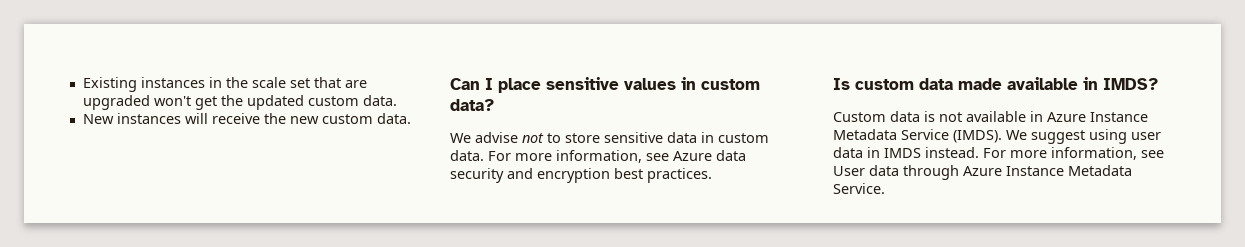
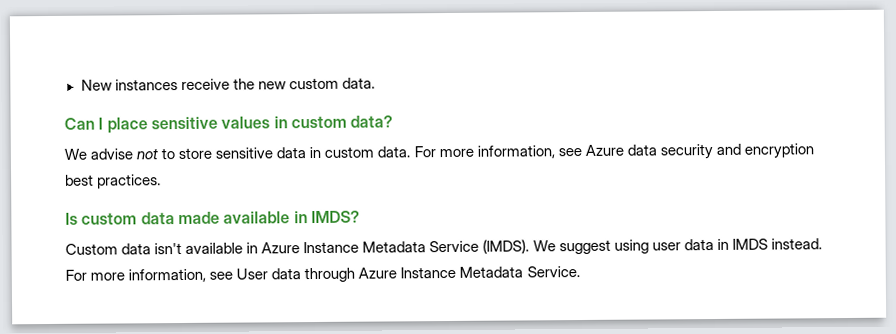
[82,77,367,92] [82,95,397,110] Existing instances in the scale set that are upgraded won't get the updated custom data. // -> (80, 85) none
[184,113,208,124] will -> (178, 85) none
[924,111,962,122] is not -> [154,242,183,255] isn't

